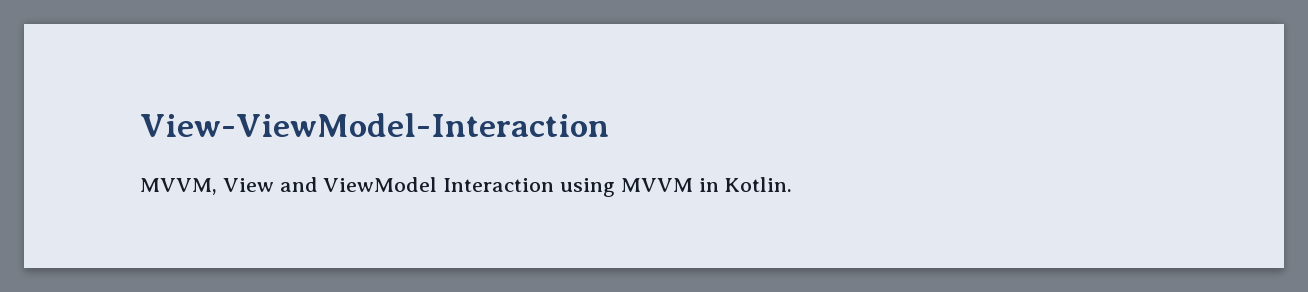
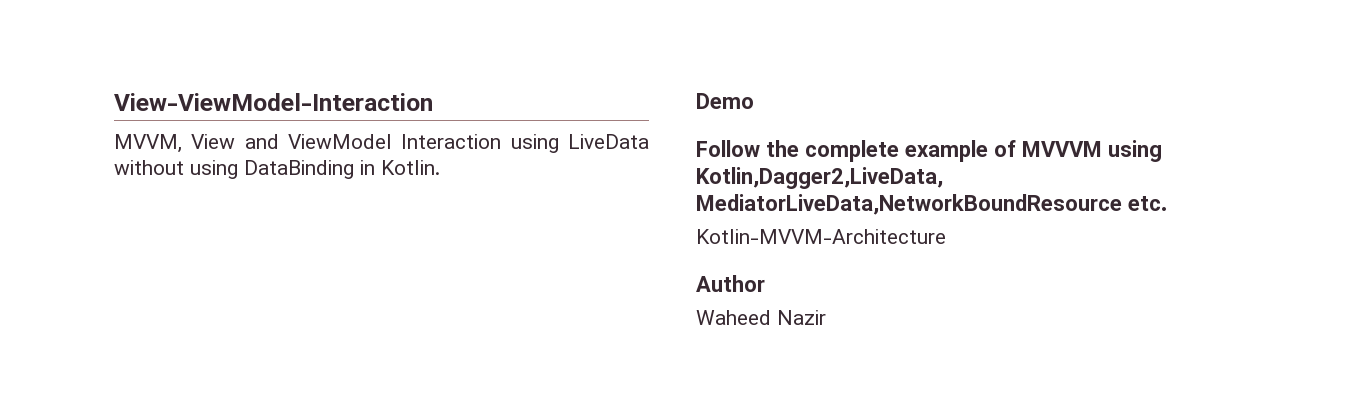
[620,177,793,192] MVVM in Kotlin. -> [568,134,649,149] [114,160,440,179] [696,93,754,109] [696,140,1162,162] [696,167,943,189] [696,194,1167,215] [696,229,946,244] [696,275,765,292] [696,310,826,325] LiveData without using DataBinding in Kotlin. // Demo // Follow the complete example of MVVVM using Kotlin,Dagger2,LiveData, MediatorLiveData,NetworkBoundResource etc. // Kotlin-MVVM-Architecture // Author // Waheed Nazir

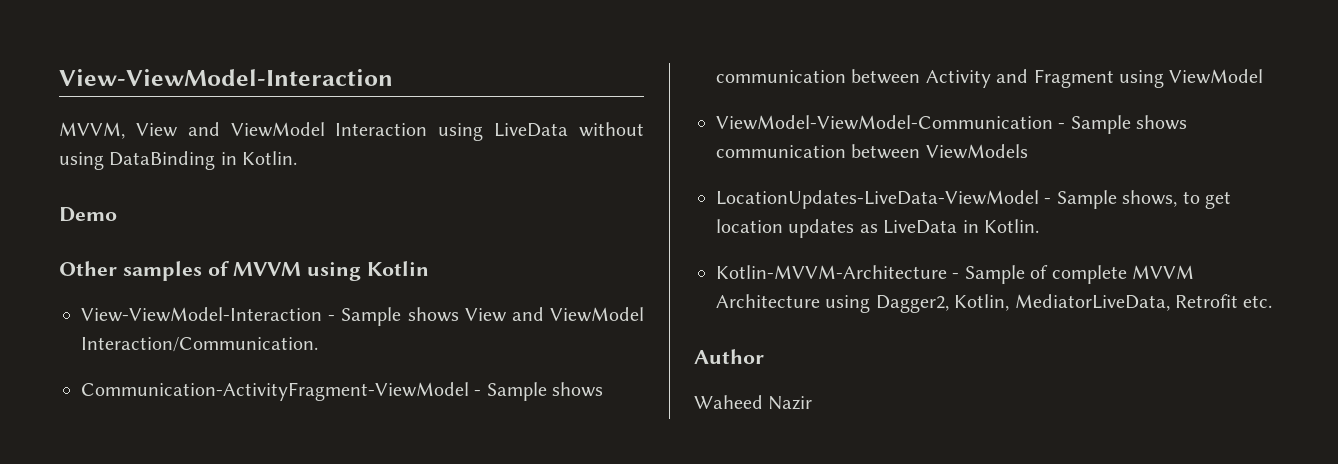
[696,140,1162,162] [696,167,943,189] [696,194,1167,215] [696,229,946,244] Follow the complete example of MVVVM using Kotlin,Dagger2,LiveData, MediatorLiveData,NetworkBoundResource etc. // Kotlin-MVVM-Architecture -> [59,261,430,281] [81,307,645,326] [81,337,318,352] [81,382,604,401] [716,69,1264,88] [716,115,1188,134] [716,144,1028,159] [716,190,1231,209] [716,219,1039,238] [716,265,1194,284] [716,294,1273,313] Other samples of MVVM using Kotlin // View-ViewModel-Interaction - Sample shows View and ViewModel Interaction/Communication. // Communication-ActivityFragment-ViewModel - Sample shows communication between Activity and Fragment using ViewModel // ViewModel-ViewModel-Communication - Sample shows communication between ViewModels // LocationUpdates-LiveData-ViewModel - Sample shows, to get location updates as LiveData in Kotlin. // Kotlin-MVVM-Architecture - Sample of complete MVVM Architecture using Dagger2, Kotlin, MediatorLiveData, Retrofit etc.

